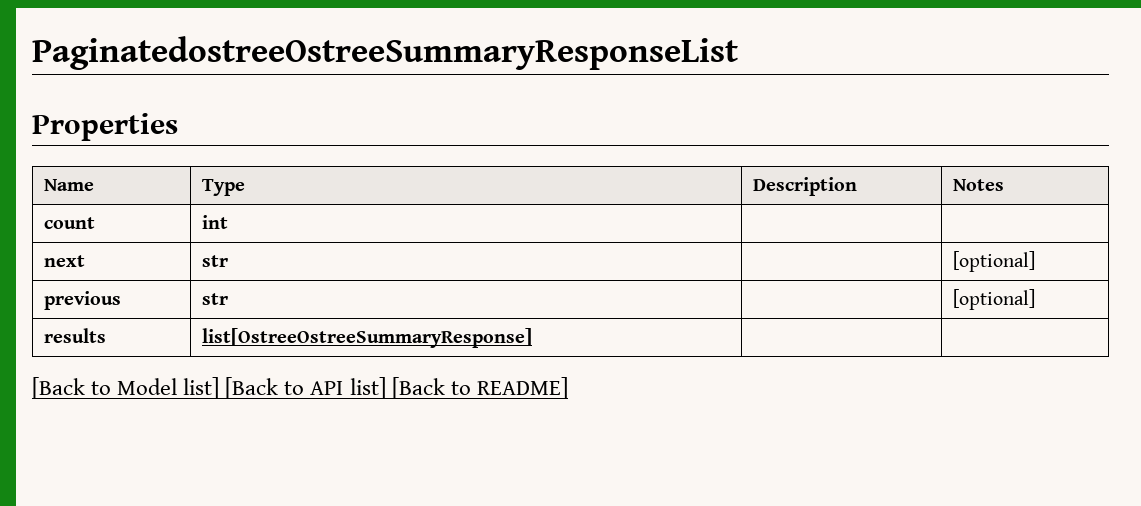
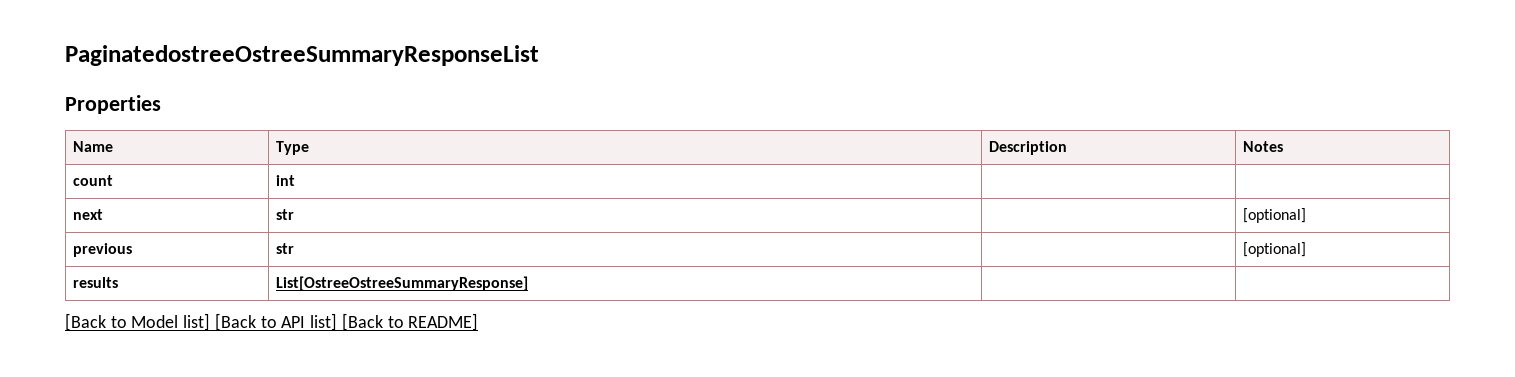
[202,328,533,348] list[OstreeOstreeSummaryResponse] -> [276,276,529,291] List[OstreeOstreeSummaryResponse]

